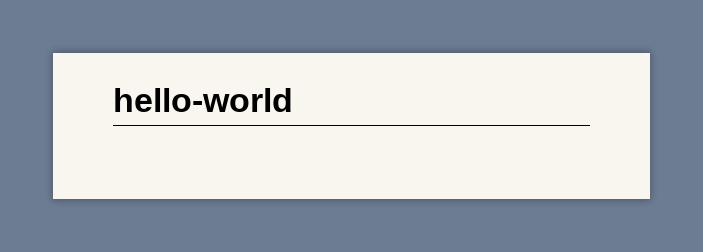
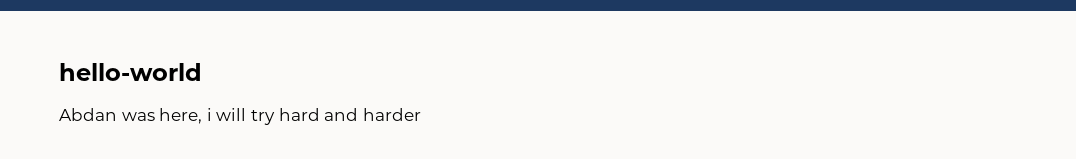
(293, 100) none -> [59,108,421,125] // Abdan was here, i will try hard and harder

